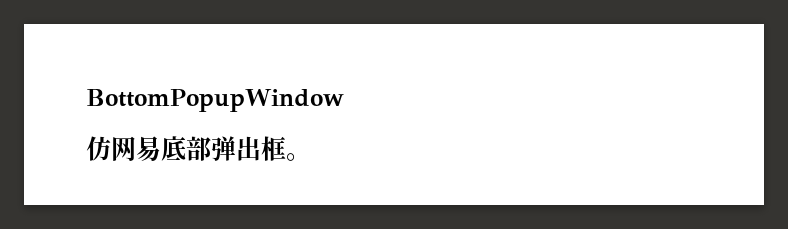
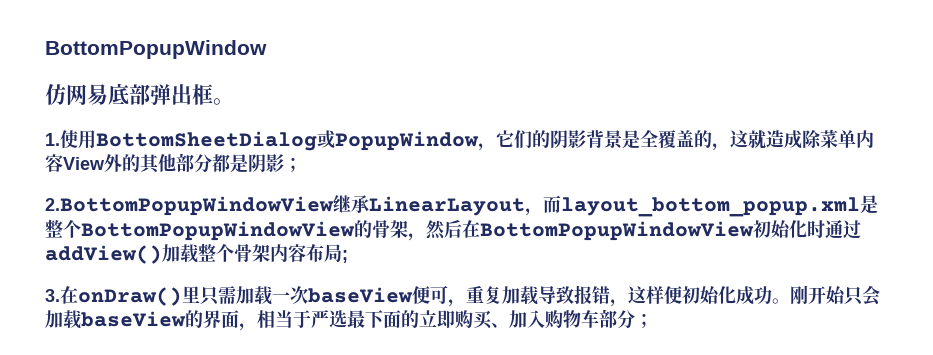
(311, 157) none -> [45,129,874,151] [45,153,302,174] [45,195,878,217] [45,219,861,241] [45,243,348,264] [45,285,880,307] [45,309,653,331] // 1.使用BottomSheetDialog或PopupWindow，它们的阴影背景是全覆盖的，这就造成除菜单内容View外的其他部分都是阴影； // 2.BottomPopupWindowView继承LinearLayout，而layout_bottom_popup.xml是整个BottomPopupWindowView的骨架，然后在BottomPopupWindowView初始化时通过addView()加载整个骨架内容布局; // 3.在onDraw()里只需加载一次baseView便可，重复加载导致报错，这样便初始化成功。刚开始只会加载baseView的界面，相当于严选最下面的立即购买、加入购物车部分；

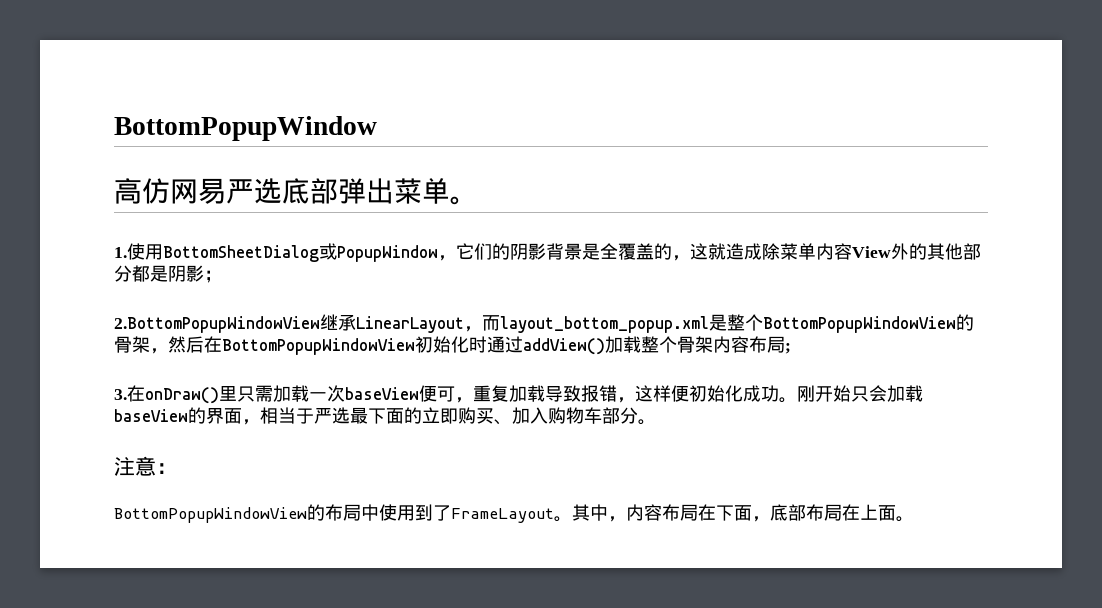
[45,84,108,105] 仿网易 -> [114,178,282,204] 高仿网易严选
[192,84,213,105] 框 -> [394,178,450,204] 菜单
[635,313,653,328] ； -> [638,419,656,425] [114,456,177,476] [114,504,914,523] 。 // 注意： // BottomPopupWindowView的布局中使用到了FrameLayout。其中，内容布局在下面，底部布局在上面。

